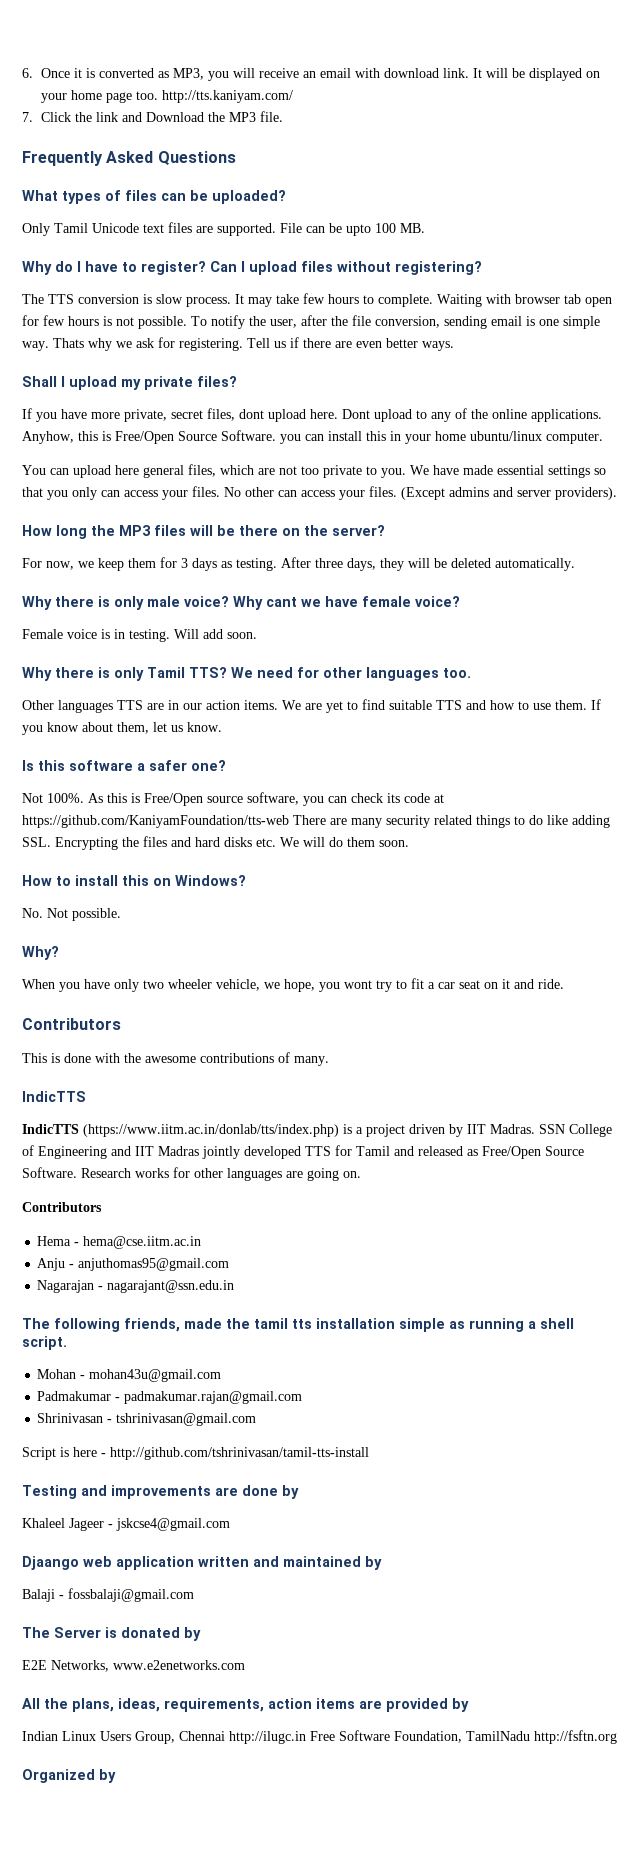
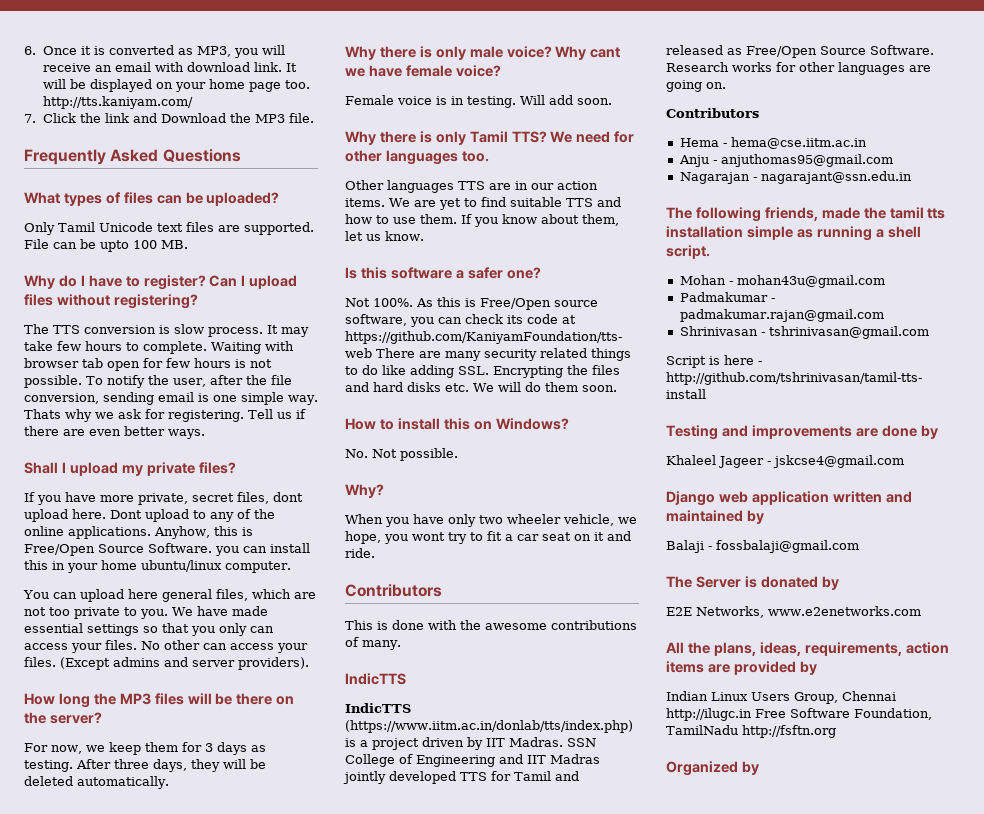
[22,1556,79,1570] Djaango -> [666,491,715,506] Django

